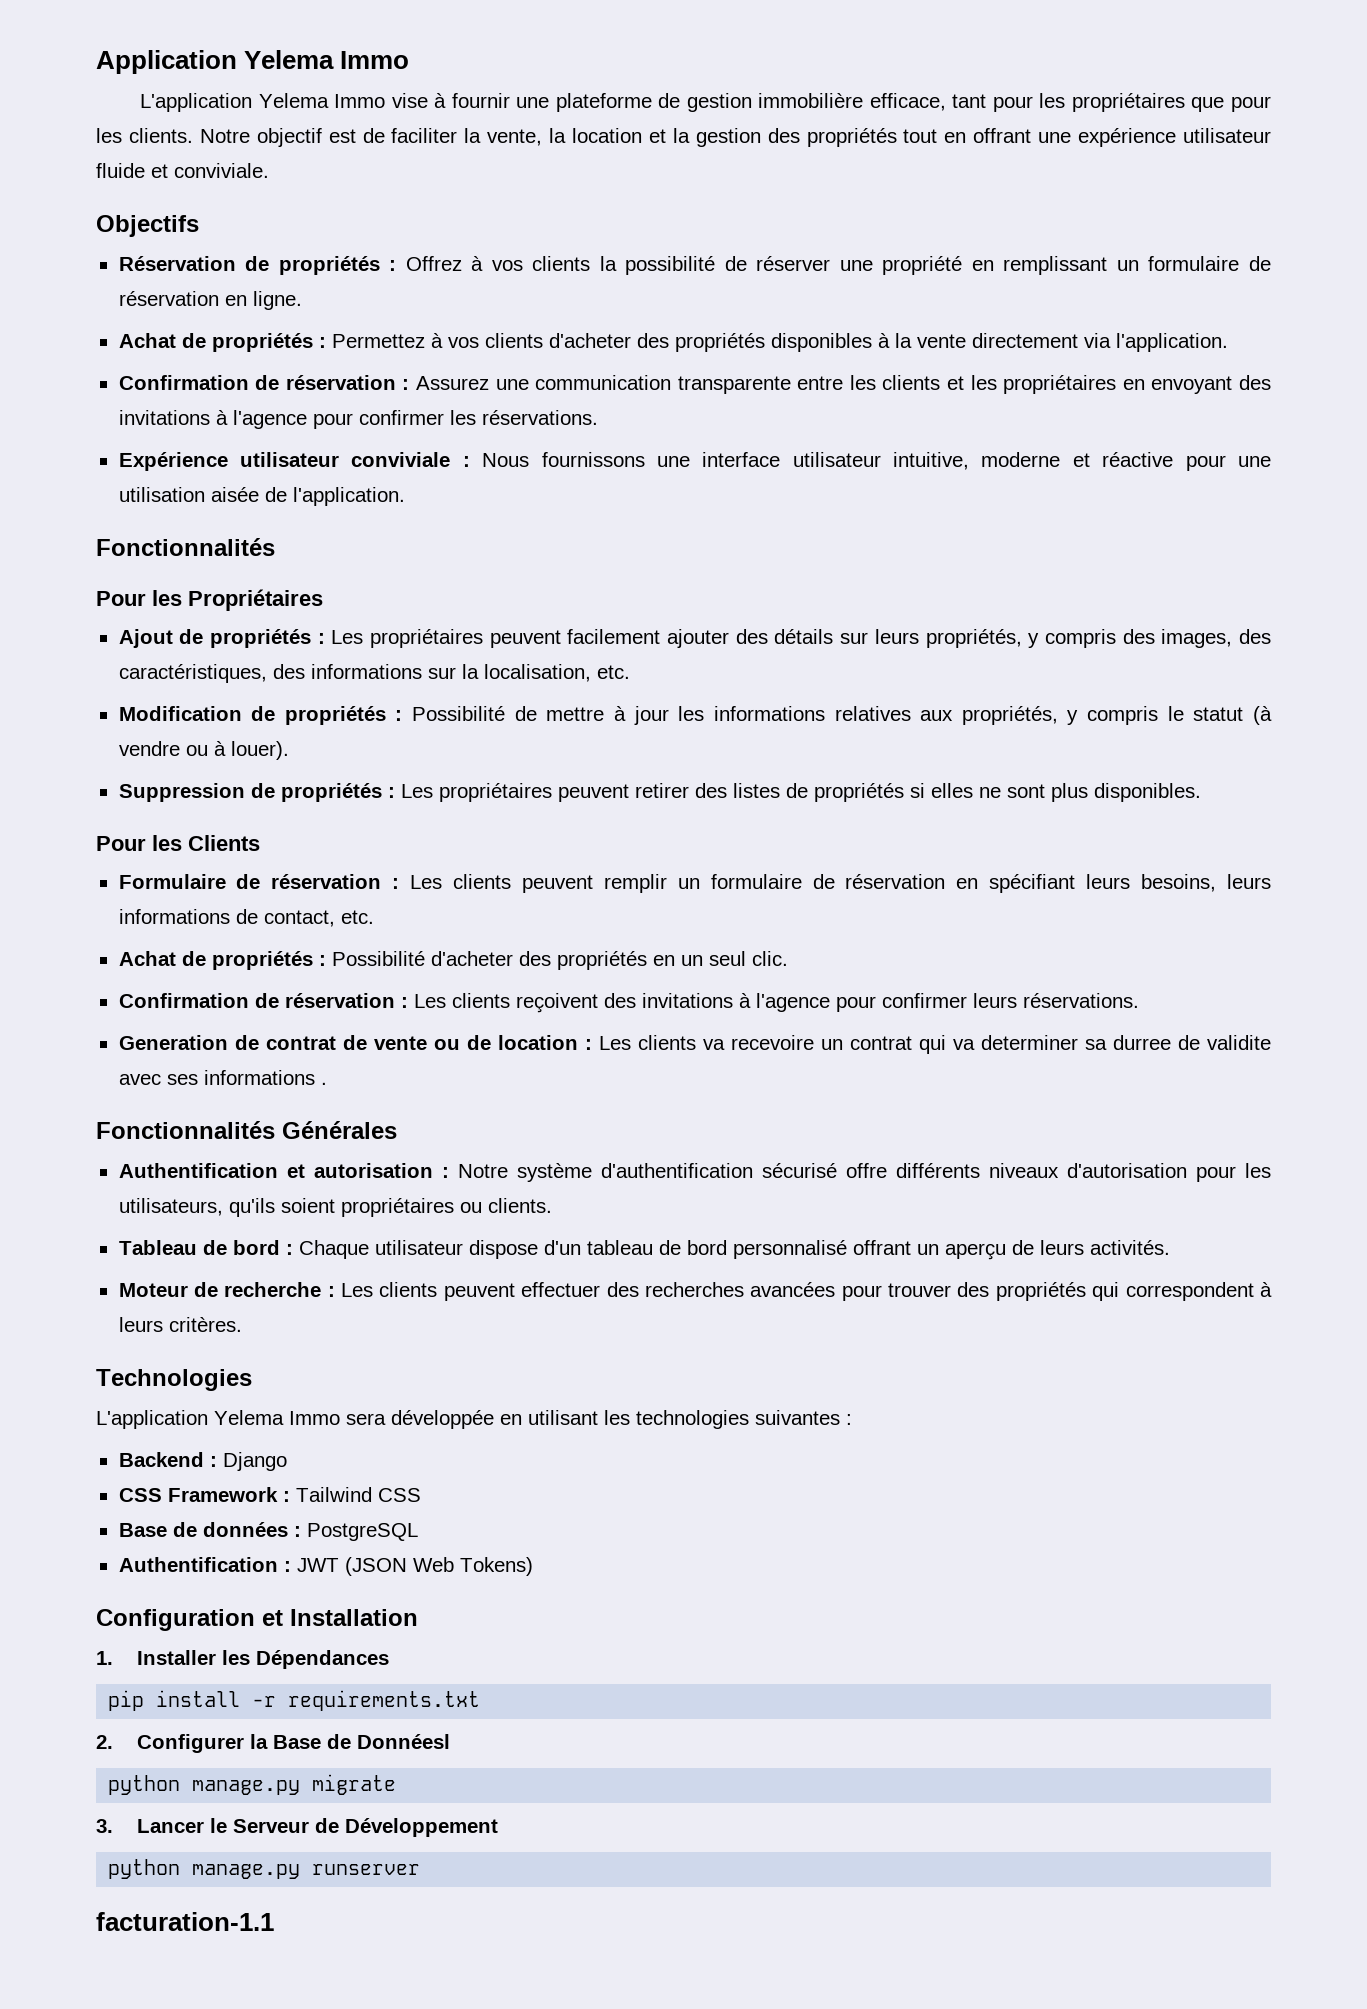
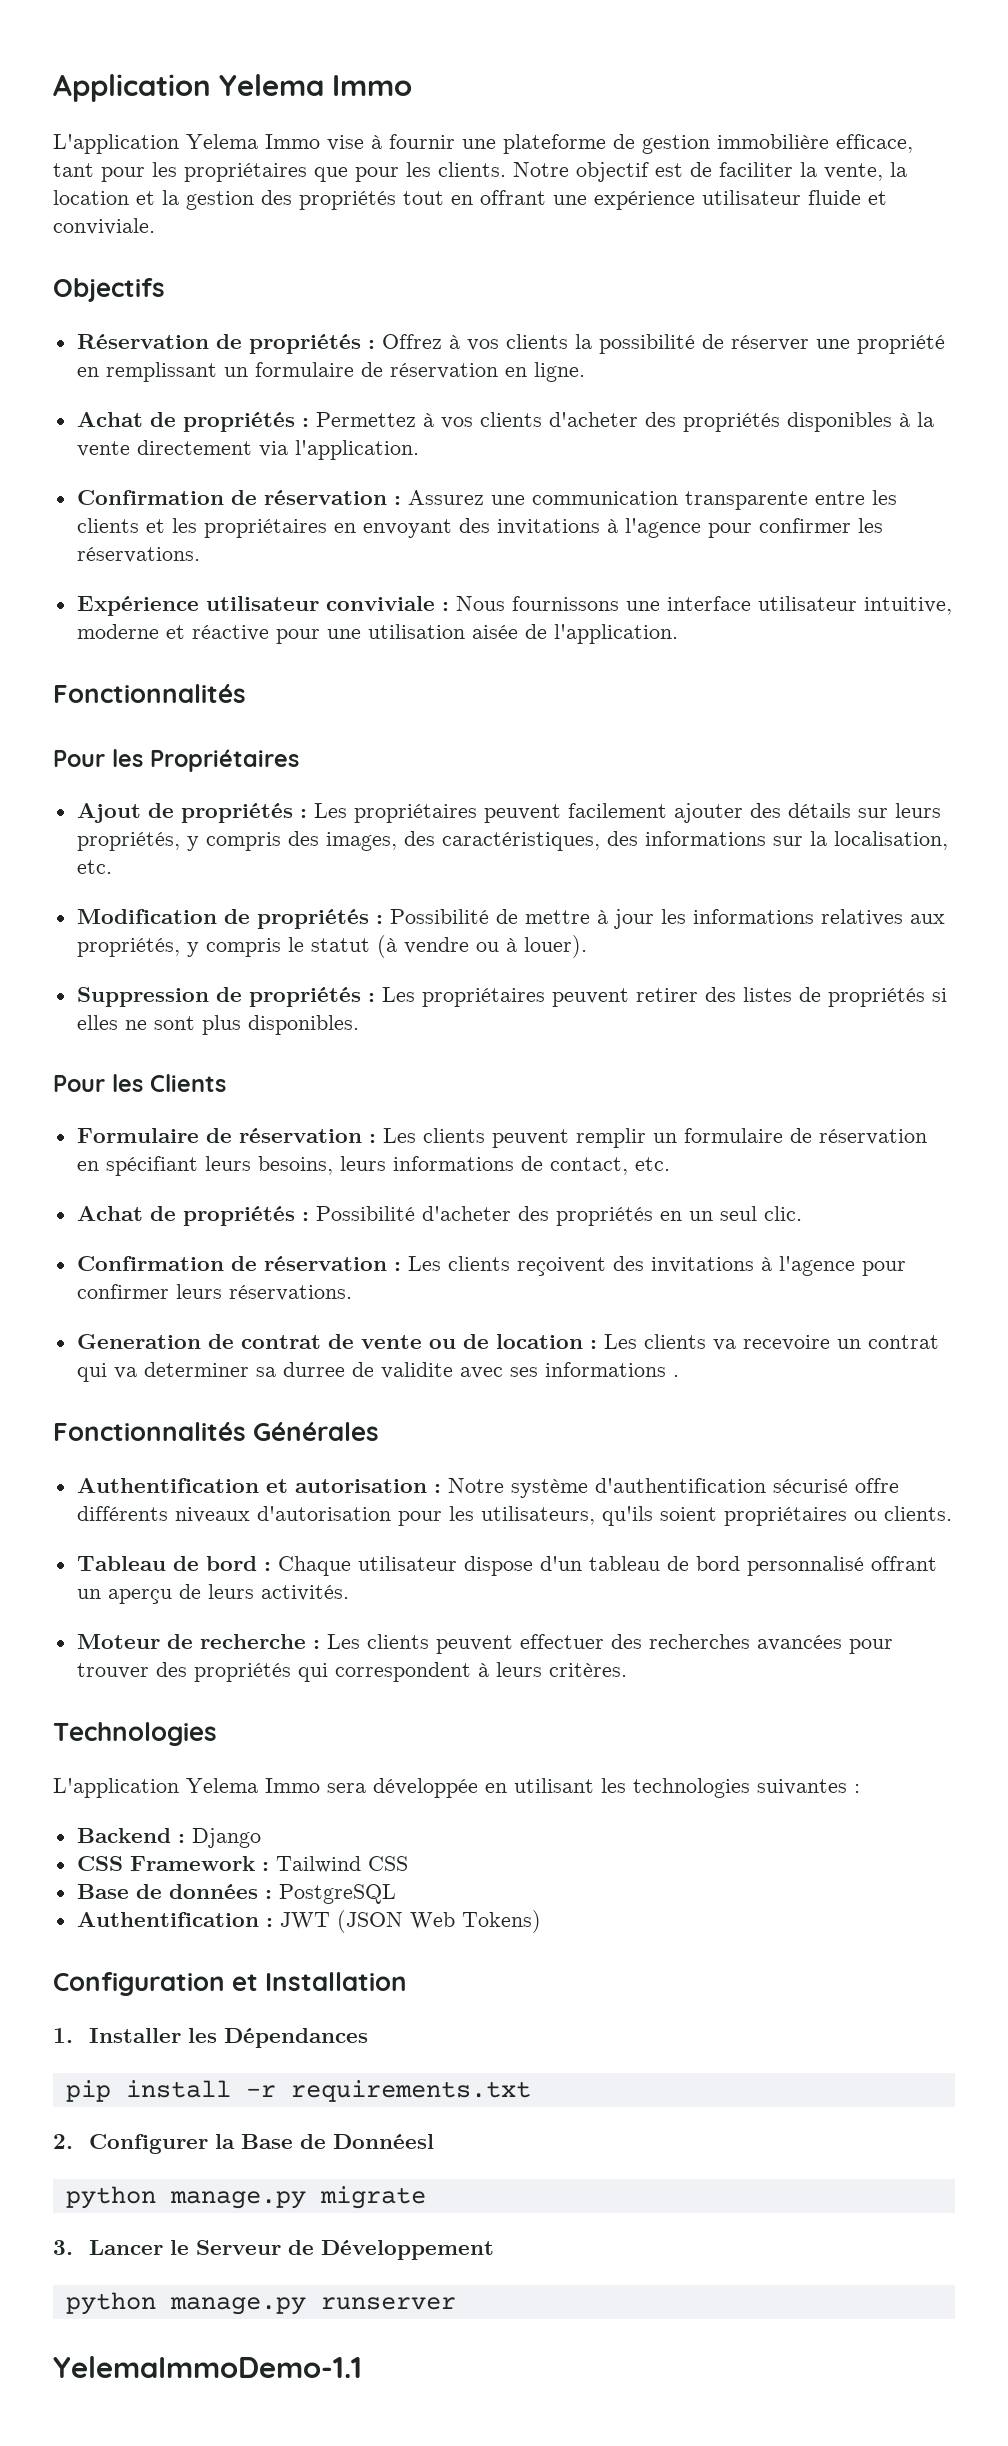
[96,1912,274,1931] facturation-1.1 -> [53,2356,362,2378] YelemaImmoDemo-1.1

